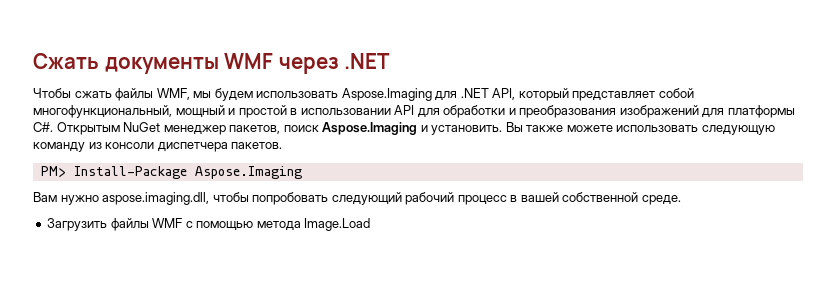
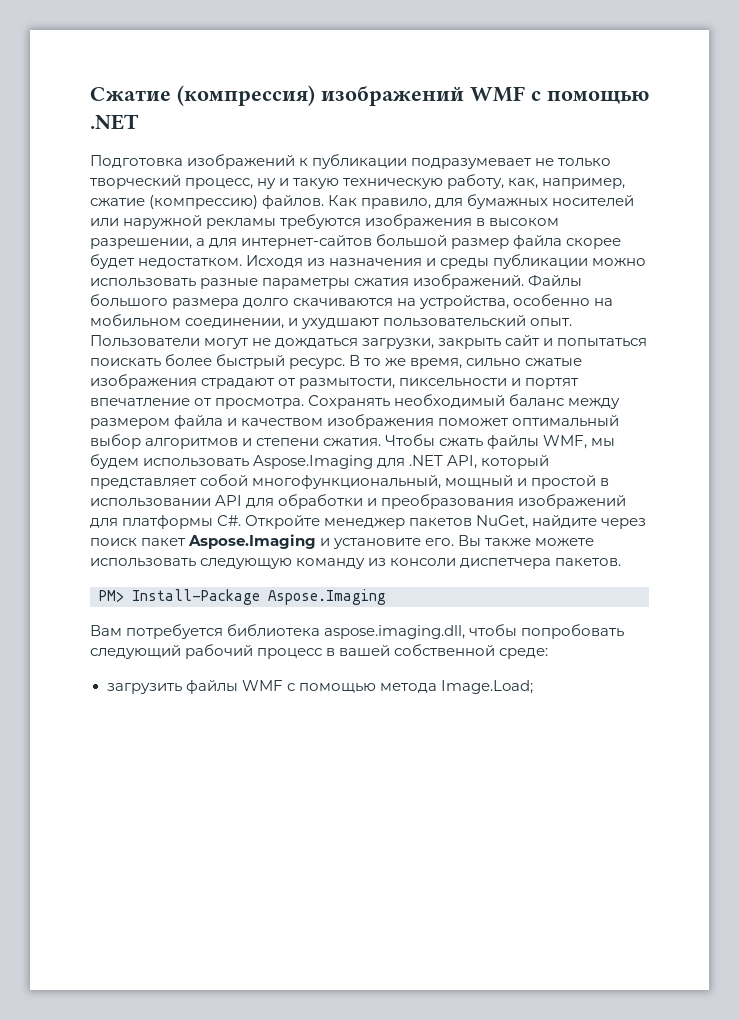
[33,53,391,74] Сжать документы WMF через .NET // -> [90,85,649,106] [90,114,139,130] [90,154,612,169] [90,174,626,189] [90,194,635,209] [90,214,560,229] [90,234,622,249] [90,254,647,269] [90,274,583,289] [90,294,614,309] [90,314,573,329] [90,335,648,349] [90,354,583,369] [90,374,580,389] [90,394,621,409] [90,414,620,429] [90,434,382,449] Сжатие (компрессия) изображений WMF с помощью .NET // Подготовка изображений к публикации подразумевает не только творческий процесс, ну и такую техническую работу, как, например, сжатие (компрессию) файлов. Как правило, для бумажных носителей или наружной рекламы требуются изображения в высоком разрешении, а для интернет-сайтов большой размер файла скорее будет недостатком. Исходя из назначения и среды публикации можно использовать разные параметры сжатия изображений. Файлы большого размера долго скачиваются на устройства, особенно на мобильном соединении, и ухудшают пользовательский опыт. Пользователи могут не дождаться загрузки, закрыть сайт и попытаться поискать более быстрый ресурс. В то же время, сильно сжатые изображения страдают от размытости, пиксельности и портят впечатление от просмотра. Сохранять необходимый баланс между размером файла и качеством изображения поможет оптимальный выбор алгоритмов и степени сжатия.
[56,122,503,135] Открытым NuGet менеджер пакетов, поиск Aspose.Imaging и установить. -> [245,515,647,529] [90,534,455,549] Откройте менеджер пакетов NuGet, найдите через поиск пакет Aspose.Imaging и установите его.
[60,195,99,205] нужно -> [126,624,321,639] потребуется библиотека
[641,195,681,205] [47,218,108,231] среде. // Загрузить -> [499,648,549,659] [106,683,182,694] среде: // загрузить
[304,218,371,231] Image.Load -> [440,680,533,694] Image.Load;

